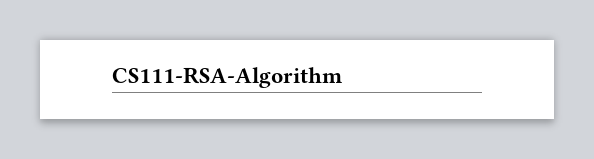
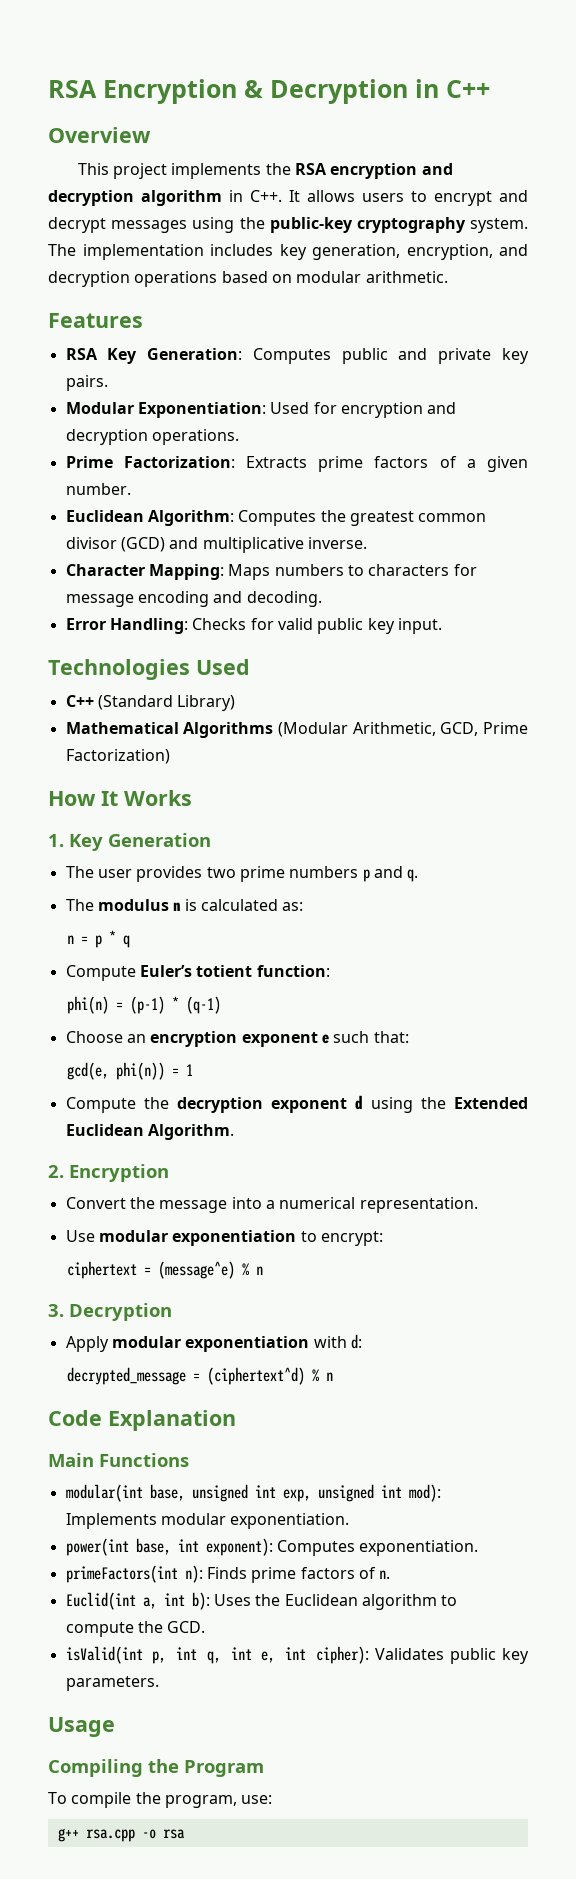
[112,67,343,88] CS111-RSA-Algorithm -> [48,79,490,104] [48,127,151,143] [77,163,453,179] [48,190,528,206] [48,217,529,233] [48,244,528,260] [48,271,448,287] [48,313,143,328] [65,348,529,364] [65,375,108,391] [65,402,457,418] [65,429,239,445] [65,456,528,472] [65,483,131,495] [65,510,487,526] [65,537,367,553] [65,564,477,580] [65,591,322,607] [65,618,442,634] [48,659,250,680] [65,695,236,711] [65,722,528,738] [65,749,170,764] [48,790,192,806] [48,833,211,851] [65,866,419,882] [65,899,304,911] [66,930,130,948] [65,965,330,981] [66,996,221,1014] [65,1031,409,1047] [66,1062,193,1080] [65,1095,528,1113] [65,1124,234,1140] [48,1164,169,1182] [65,1197,478,1213] [65,1230,383,1246] [66,1261,263,1279] [48,1303,172,1321] [65,1334,362,1352] [66,1367,333,1385] [48,1410,236,1431] [48,1453,189,1467] [65,1484,441,1502] [65,1513,350,1529] [65,1538,479,1556] [65,1565,391,1583] [65,1592,458,1610] [65,1621,206,1637] [65,1646,529,1664] [65,1676,159,1691] [48,1717,115,1737] [48,1759,264,1777] [48,1792,273,1808] [57,1828,185,1842] RSA Encryption & Decryption in C++ // Overview // This project implements the RSA encryption and decryption algorithm in C++. It allows users to encrypt and decrypt messages using the public-key cryptography system. The implementation includes key generation, encryption, and decryption operations based on modular arithmetic. // Features // RSA Key Generation: Computes public and private key pairs. // Modular Exponentiation: Used for encryption and decryption operations. // Prime Factorization: Extracts prime factors of a given number. // Euclidean Algorithm: Computes the greatest common divisor (GCD) and multiplicative inverse. // Character Mapping: Maps numbers to characters for message encoding and decoding. // Error Handling: Checks for valid public key input. // Technologies Used // C++ (Standard Library) // Mathematical Algorithms (Modular Arithmetic, GCD, Prime Factorization) // How It Works // 1. Key Generation // The user provides two prime numbers p and q. // The modulus n is calculated as: // n = p * q // Compute Euler’s totient function: // phi(n) = (p-1) * (q-1) // Choose an encryption exponent e such that: // gcd(e, phi(n)) = 1 // Compute the decryption exponent d using the Extended Euclidean Algorithm. // 2. Encryption // Convert the message into a numerical representation. // Use modular exponentiation to encrypt: // ciphertext = (message^e) % n // 3. Decryption // Apply modular exponentiation with d: // decrypted_message = (ciphertext^d) % n // Code Explanation // Main Functions // modular(int base, unsigned int exp, unsigned int mod): Implements modular exponentiation. // power(int base, int exponent): Computes exponentiation. // primeFactors(int n): Finds prime factors of n. // Euclid(int a, int b): Uses the Euclidean algorithm to compute the GCD. // isValid(int p, int q, int e, int cipher): Validates public key parameters. // Usage // Compiling the Program // To compile the program, use: // g++ rsa.cpp -o rsa

